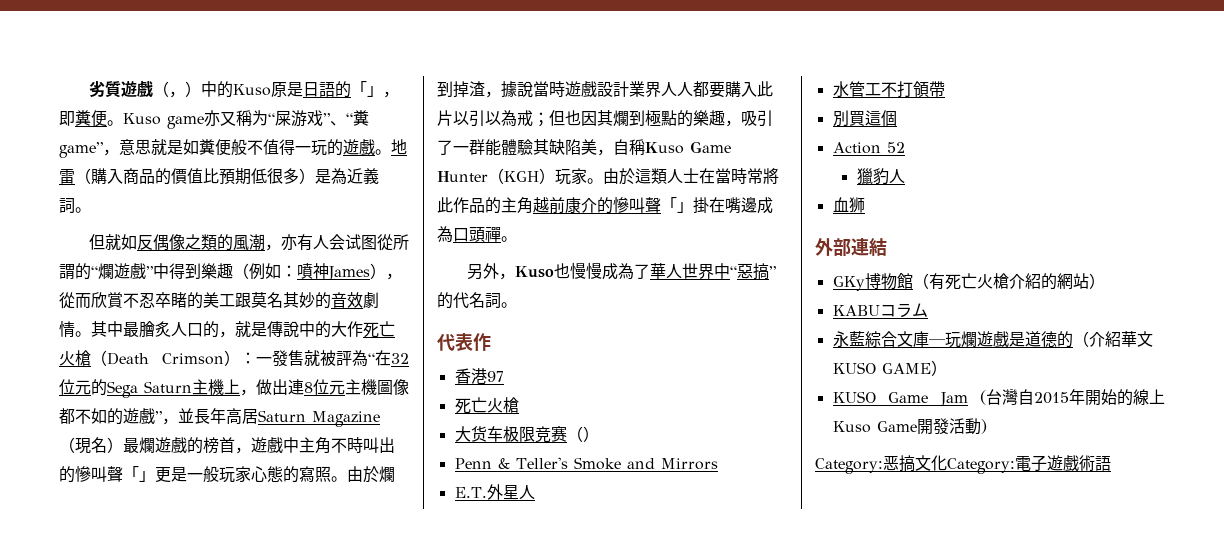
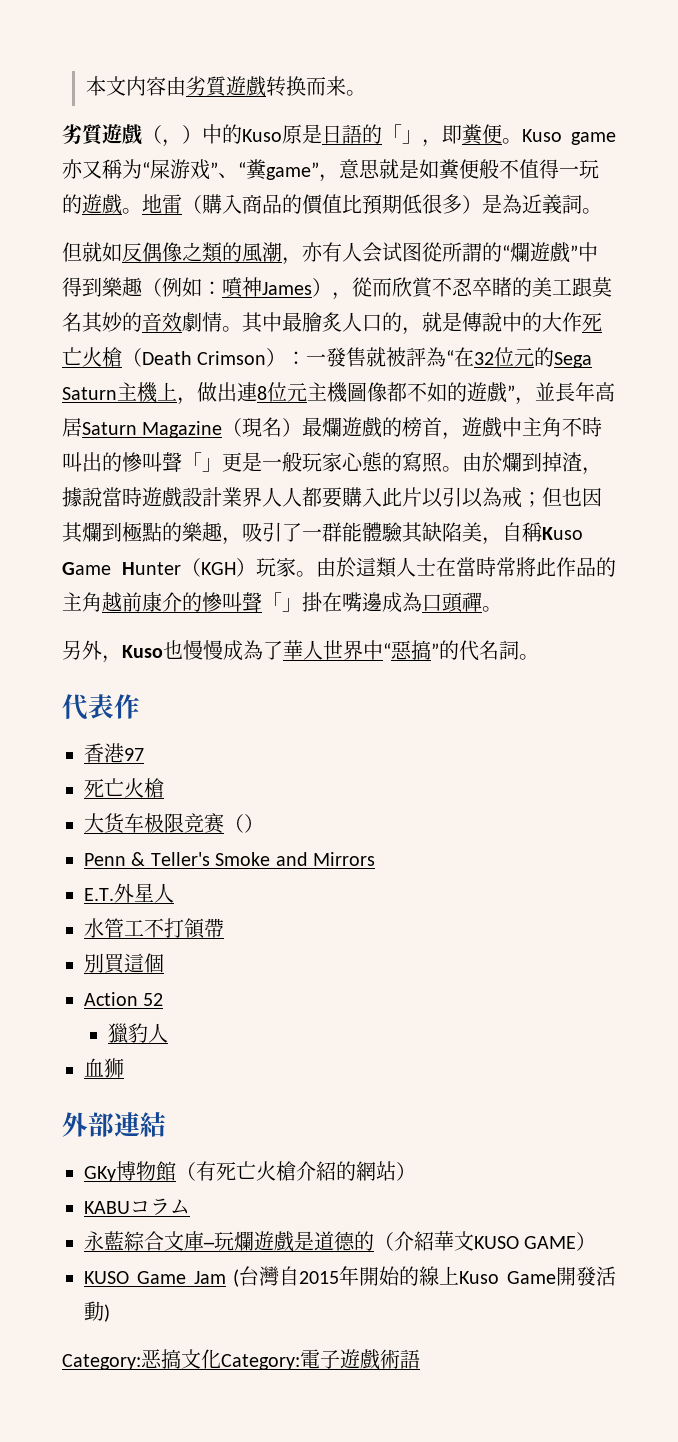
(88, 89) none -> [86,76,367,97] 本文内容由劣質遊戲转换而来。 //

